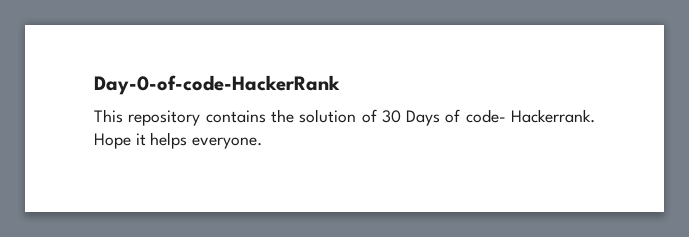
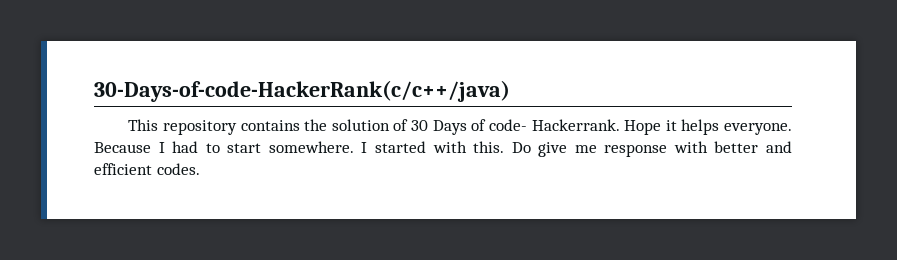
[94,75,340,95] Day-0-of-code-HackerRank -> [94,80,510,102] 30-Days-of-code-HackerRank(c/c++/java)
(263, 143) none -> [94,141,792,157] [94,163,200,175] Because I had to start somewhere. I started with this. Do give me response with better and efficient codes.

